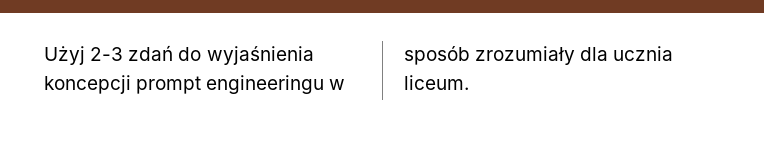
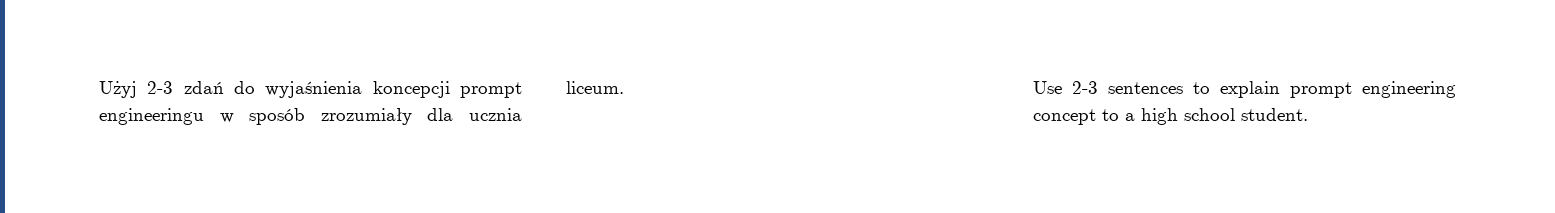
(469, 82) none -> [1033,81,1456,98] [1033,108,1308,125] // Use 2-3 sentences to explain prompt engineering concept to a high school student.

